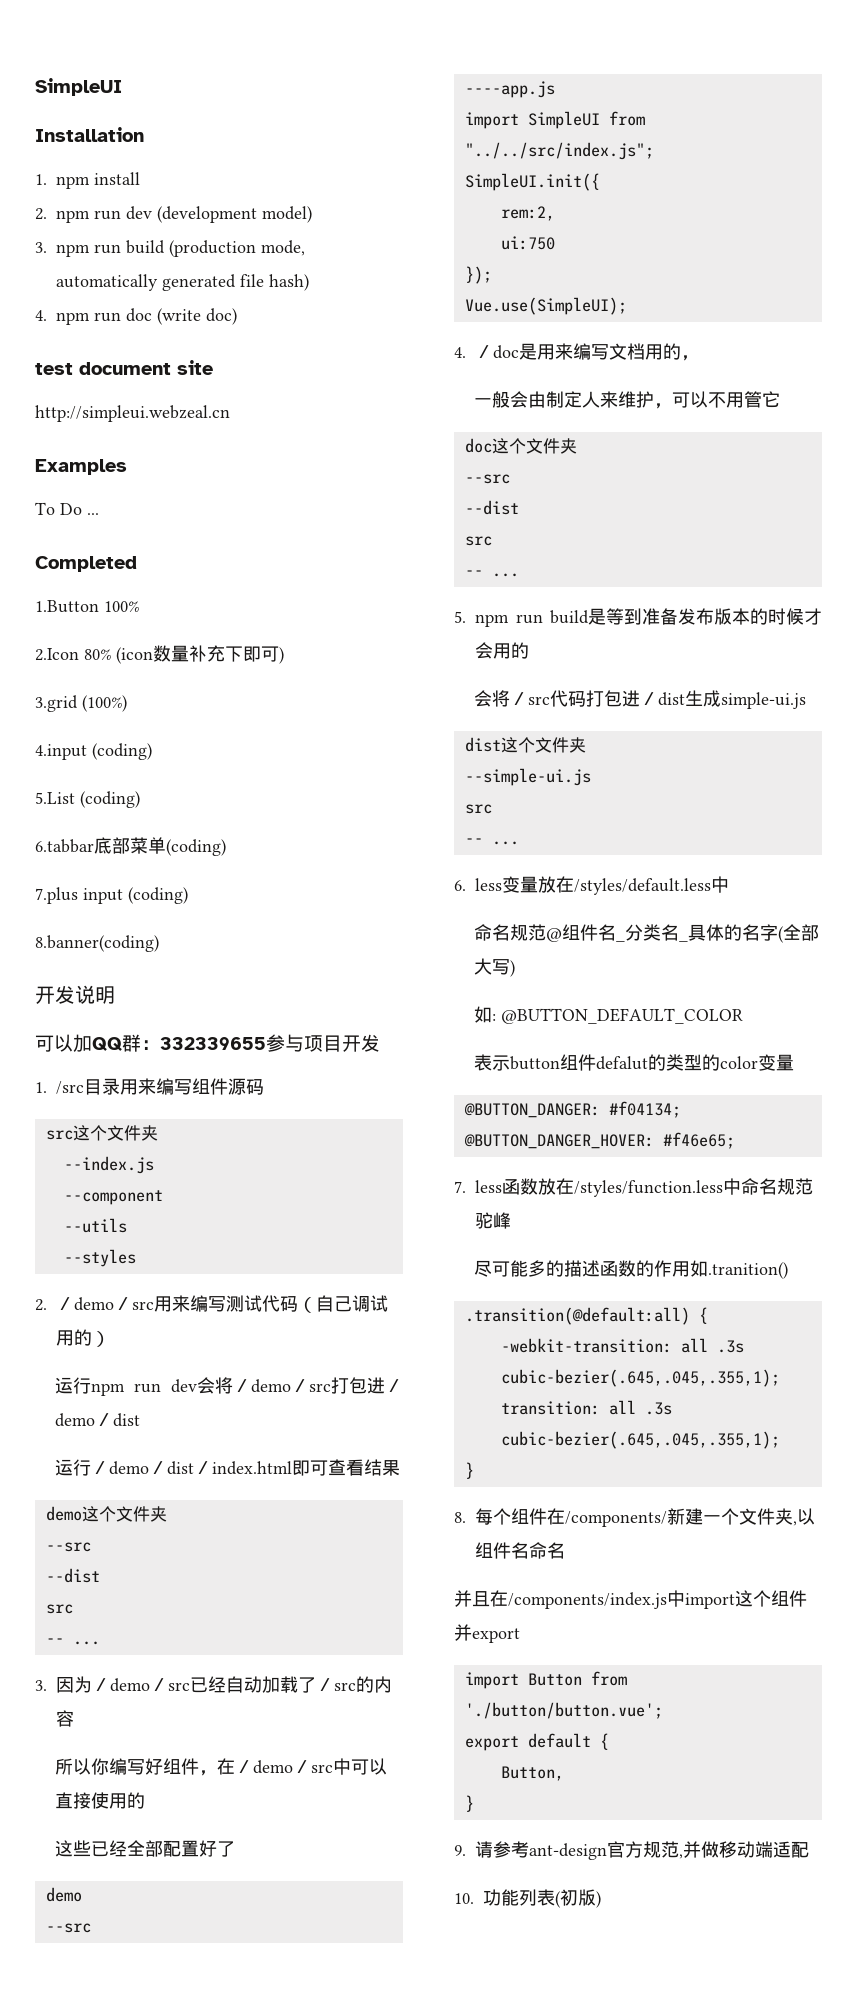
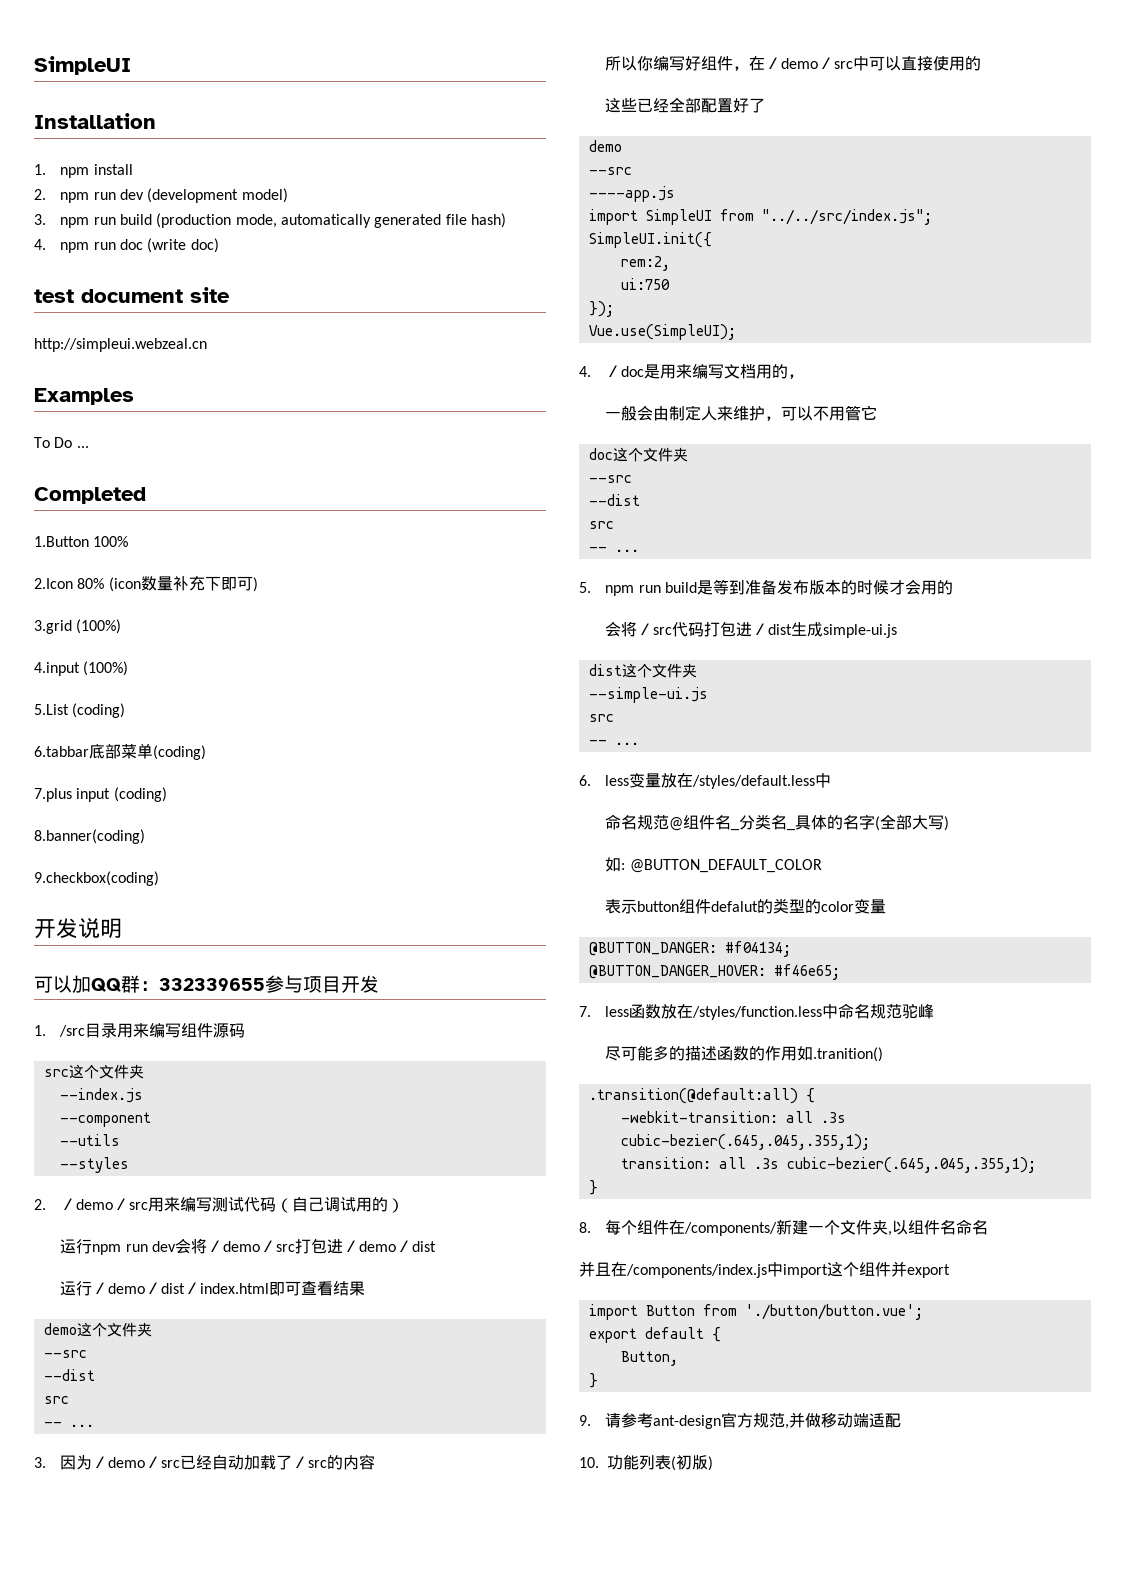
[92,743,152,760] (coding) -> [83,661,129,676] (100%)
(159, 943) none -> [34,871,159,886] // 9.checkbox(coding)

